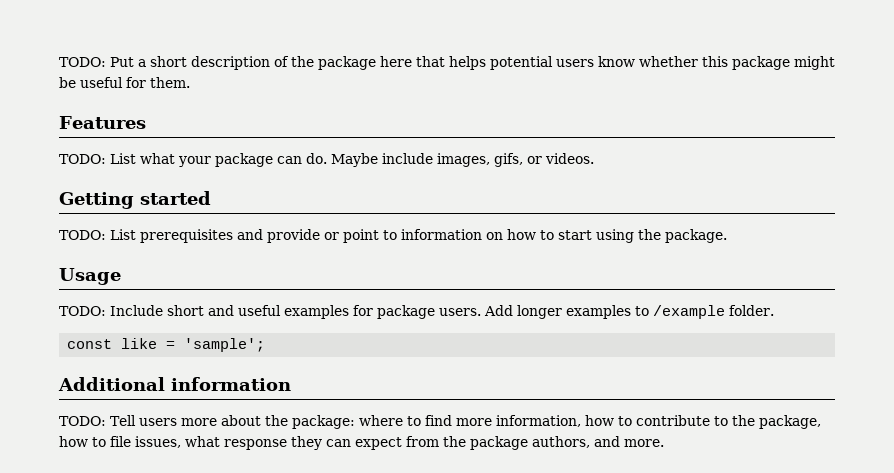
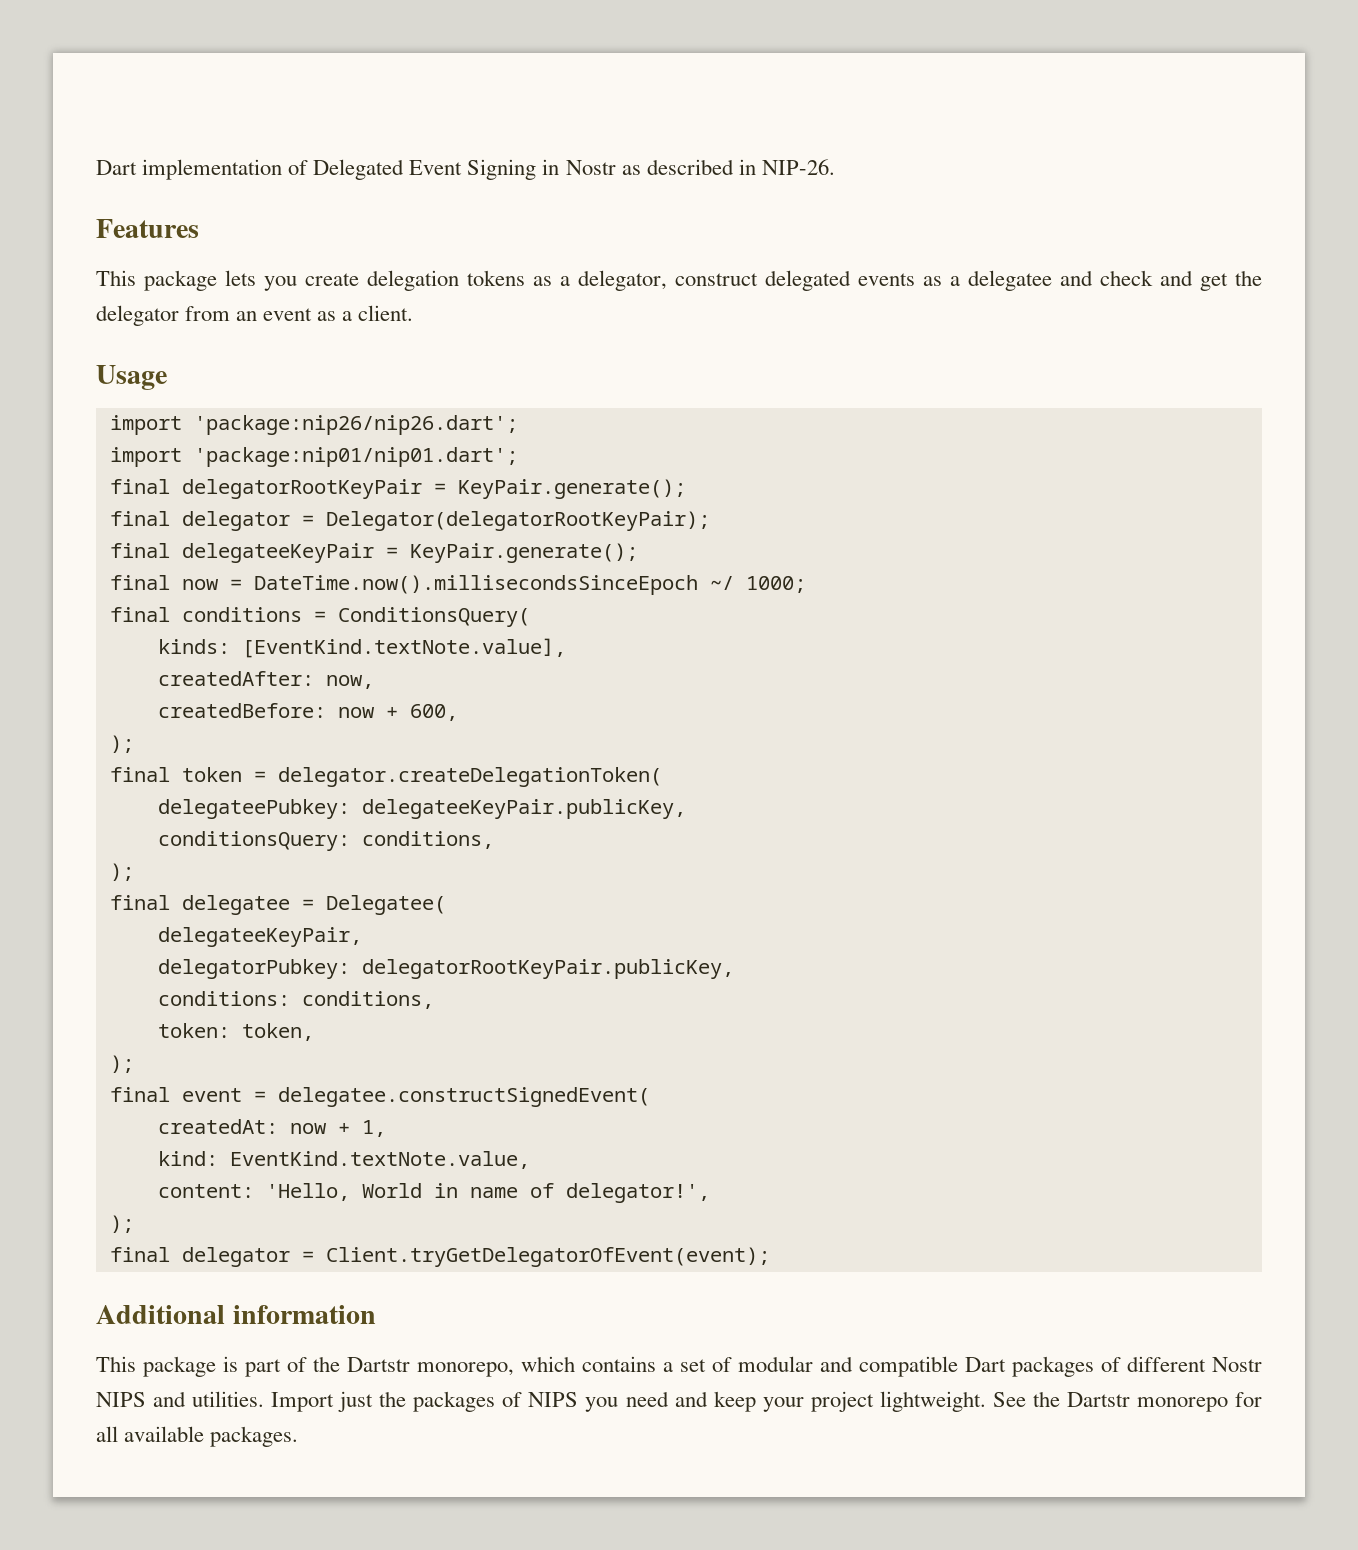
[59,56,835,70] [59,77,190,88] [59,116,146,129] [59,153,594,167] [59,191,211,209] [59,229,727,243] [59,268,121,285] [59,305,774,319] [67,338,266,352] [58,377,291,391] [59,415,821,429] [59,436,664,450] TODO: Put a short description of the package here that helps potential users know whether this package might be useful for them. // Features // TODO: List what your package can do. Maybe include images, gifs, or videos. // Getting started // TODO: List prerequisites and provide or point to information on how to start using the package. // Usage // TODO: Include short and useful examples for package users. Add longer examples to /example folder. // const like = 'sample'; // Additional information // TODO: Tell users more about the package: where to find more information, how to contribute to the package, how to file issues, what response they can expect from the package authors, and more. -> [96,159,835,180] [96,219,199,238] [96,270,1262,291] [96,305,414,326] [96,365,167,390] [109,415,518,435] [109,447,518,467] [109,479,686,499] [109,511,710,531] [109,543,638,563] [109,575,806,595] [109,607,530,627] [157,638,566,658] [157,671,374,689] [157,703,458,721] [109,735,134,753] [109,767,662,787] [157,799,686,819] [157,831,494,851] [109,863,134,881] [109,895,446,915] [157,927,362,947] [157,959,734,979] [157,991,434,1009] [157,1023,314,1041] [109,1055,134,1073] [109,1087,650,1107] [157,1119,386,1137] [157,1151,530,1169] [157,1183,710,1203] [109,1215,134,1233] [109,1247,770,1267] [96,1305,376,1324] [96,1356,1262,1377] [96,1391,1262,1412] [96,1426,299,1447] Dart implementation of Delegated Event Signing in Nostr as described in NIP-26. // Features // This package lets you create delegation tokens as a delegator, construct delegated events as a delegatee and check and get the delegator from an event as a client. // Usage // import 'package:nip26/nip26.dart'; // import 'package:nip01/nip01.dart'; // final delegatorRootKeyPair = KeyPair.generate(); // final delegator = Delegator(delegatorRootKeyPair); // final delegateeKeyPair = KeyPair.generate(); // final now = DateTime.now().millisecondsSinceEpoch ~/ 1000; // final conditions = ConditionsQuery( // kinds: [EventKind.textNote.value], // createdAfter: now, // createdBefore: now + 600, // ); // final token = delegator.createDelegationToken( // delegateePubkey: delegateeKeyPair.publicKey, // conditionsQuery: conditions, // ); // final delegatee = Delegatee( // delegateeKeyPair, // delegatorPubkey: delegatorRootKeyPair.publicKey, // conditions: conditions, // token: token, // ); // final event = delegatee.constructSignedEvent( // createdAt: now + 1, // kind: EventKind.textNote.value, // content: 'Hello, World in name of delegator!', // ); // final delegator = Client.tryGetDelegatorOfEvent(event); // Additional information // This package is part of the Dartstr monorepo, which contains a set of modular and compatible Dart packages of different Nostr NIPS and utilities. Import just the packages of NIPS you need and keep your project lightweight. See the Dartstr monorepo for all available packages.

